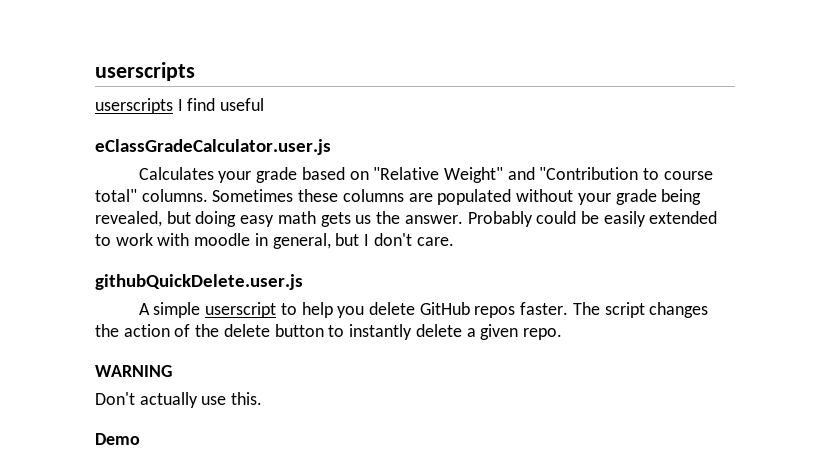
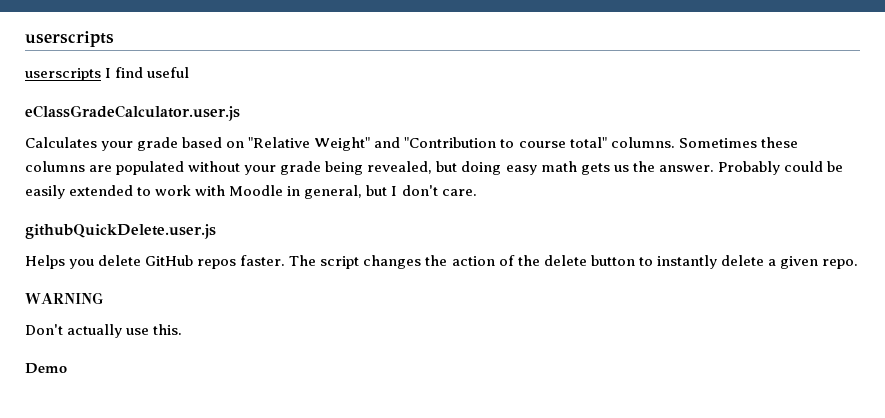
[194,233,251,246] moodle -> [229,185,284,196] Moodle
[138,302,333,318] A simple userscript to help -> [25,255,65,269] Helps

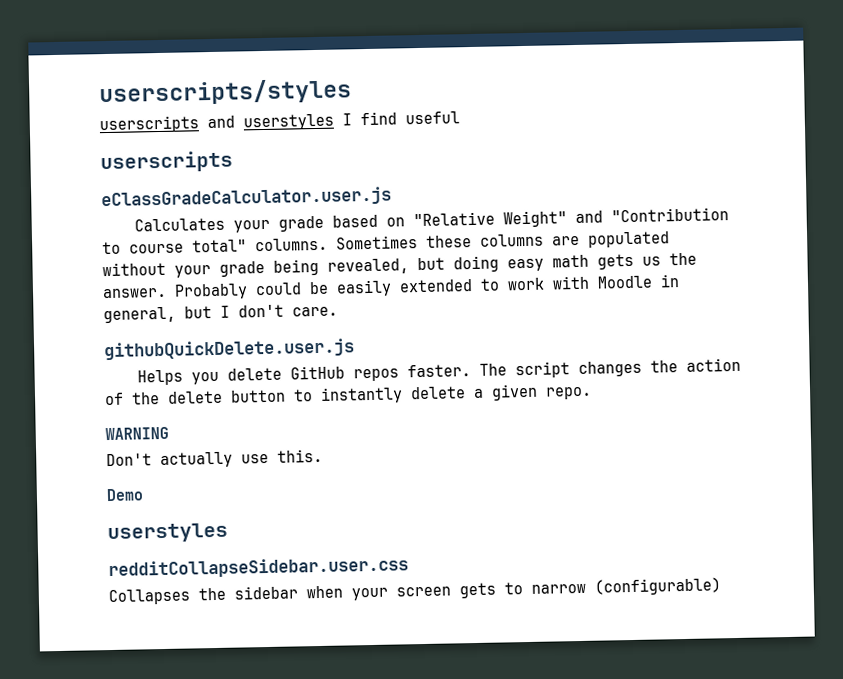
[25,31,114,47] [25,68,101,81] userscripts // userscripts -> [99,78,352,107] [99,113,334,134] userscripts/styles // userscripts and userstyles
(190, 72) none -> [100,150,233,174] // userscripts
(67, 368) none -> [107,522,228,544] [108,556,409,580] [108,577,721,606] // userstyles // redditCollapseSidebar.user.css // Collapses the sidebar when your screen gets to narrow (configurable)

